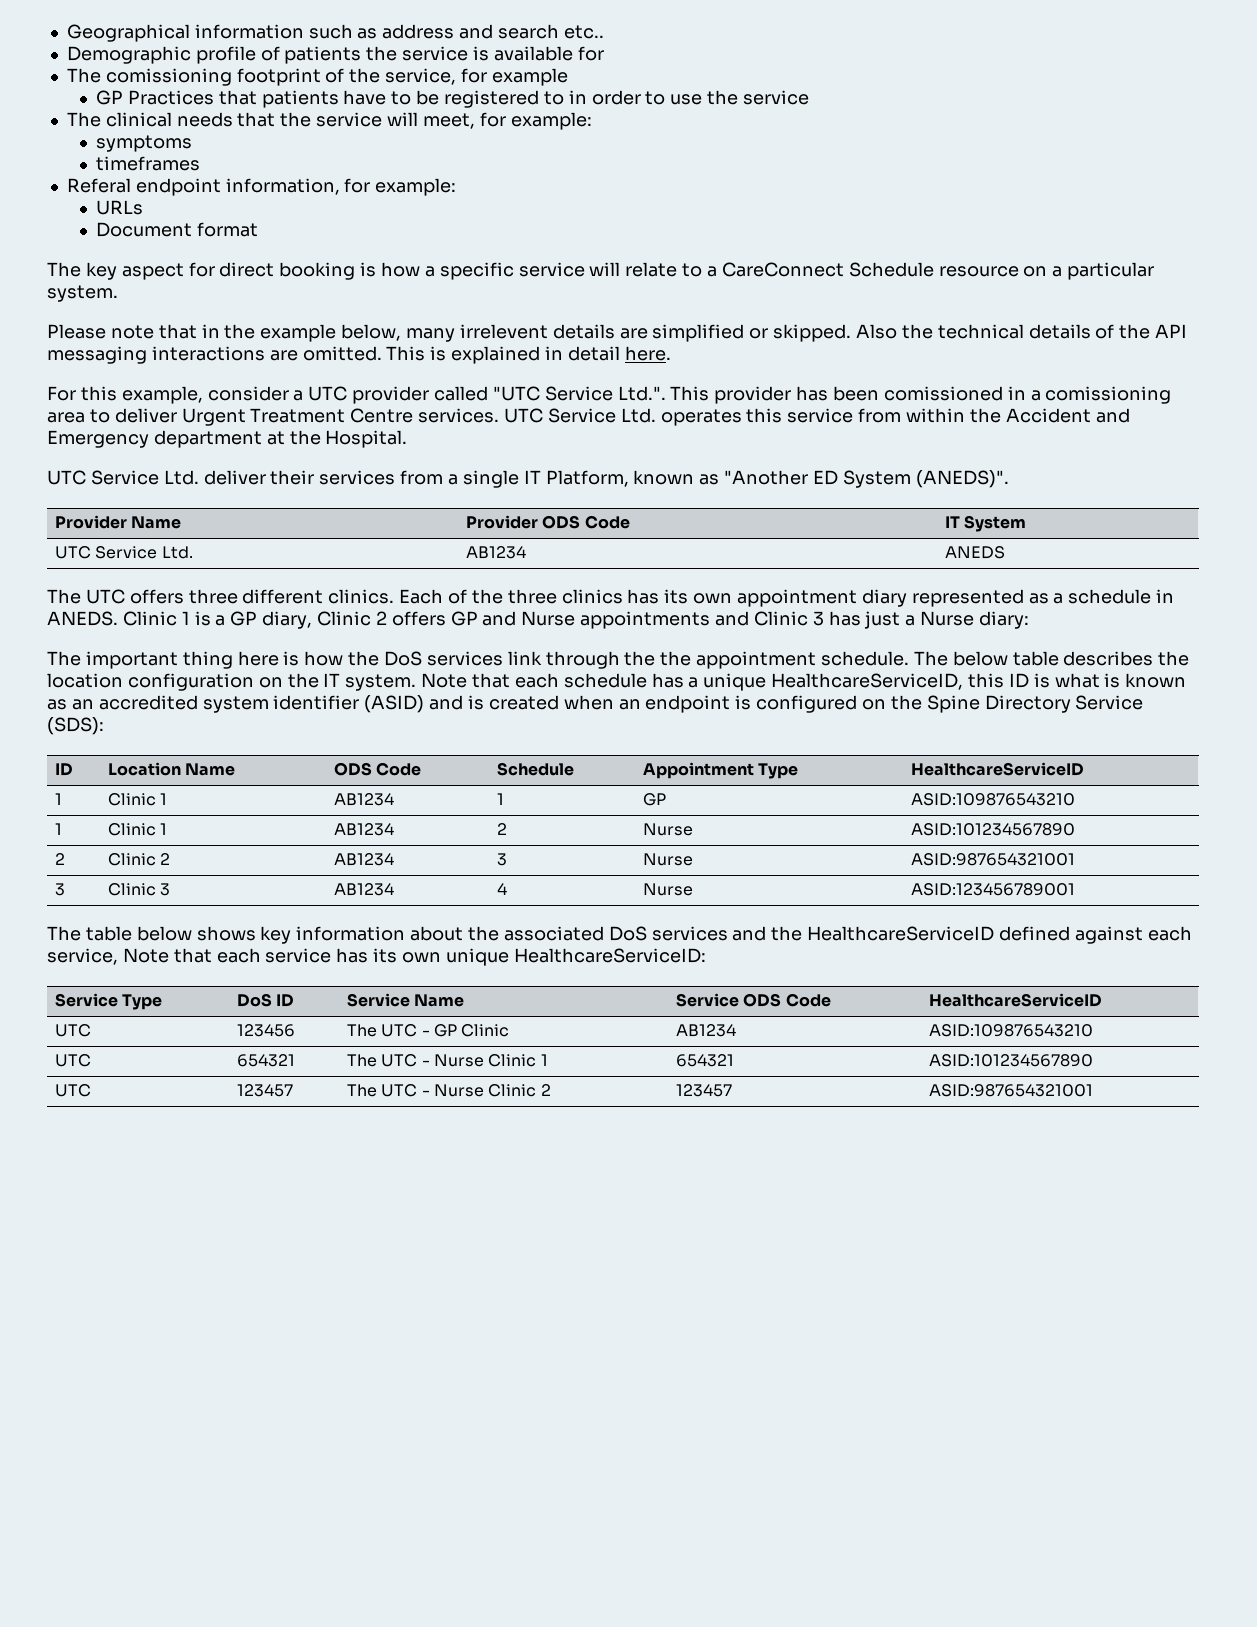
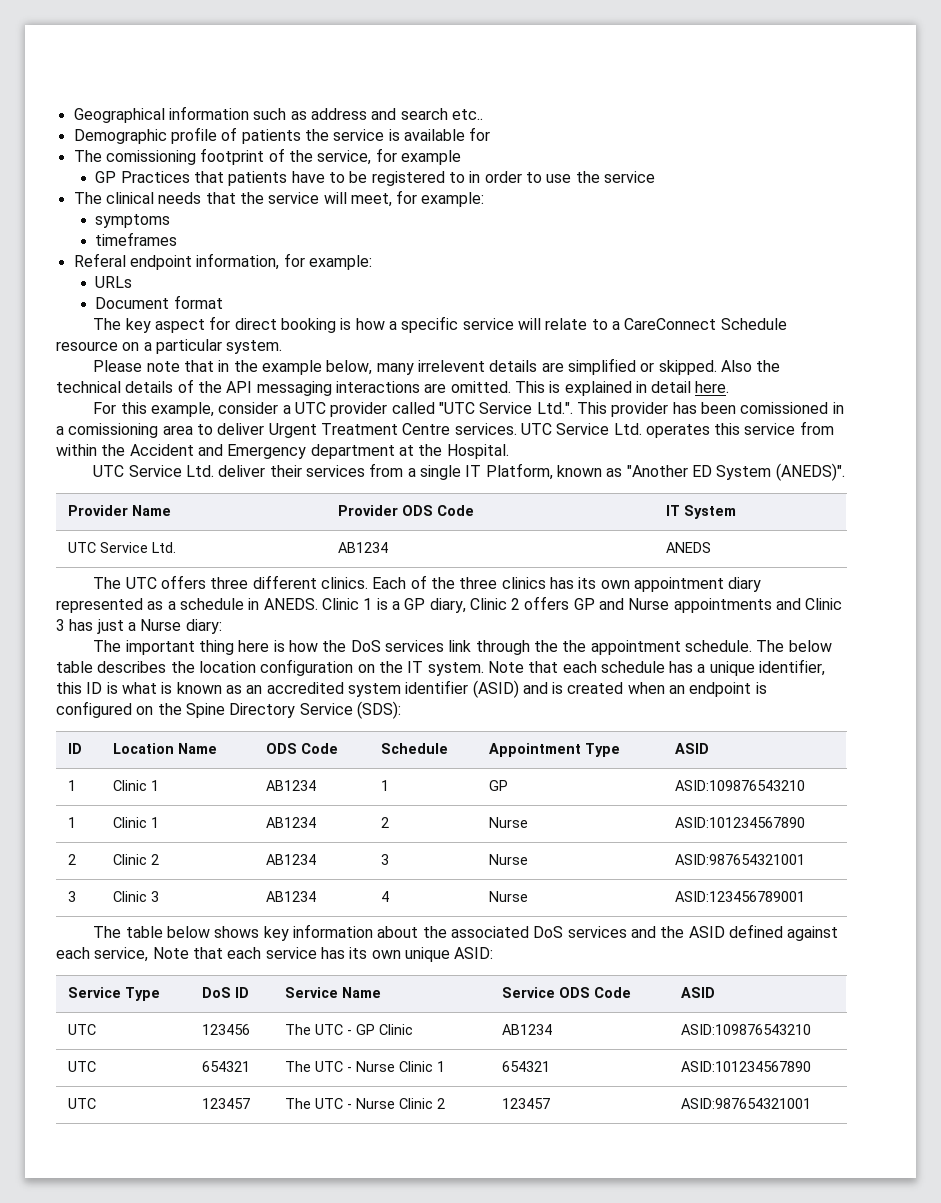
[771,673,964,690] HealthcareServiceID, -> [759,659,826,676] identifier,
[910,762,1084,776] HealthcareServiceID -> [674,743,709,754] ASID
[807,926,995,941] HealthcareServiceID -> [688,926,725,938] ASID
[513,948,706,963] HealthcareServiceID: -> [454,947,494,959] ASID:
[928,993,1102,1007] HealthcareServiceID -> [680,987,715,998] ASID

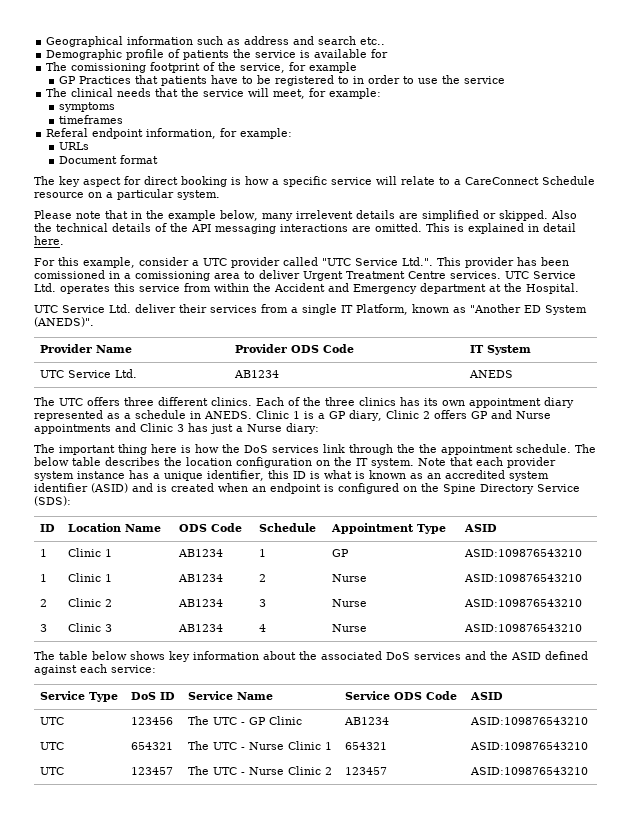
[600,661,665,673] schedule -> [507,457,556,468] [34,471,125,481] provider system instance
[674,817,805,828] ASID:101234567890 -> [463,574,582,582] ASID:109876543210
[674,854,805,865] ASID:987654321001 -> [463,599,582,607] ASID:109876543210
[674,891,805,902] ASID:123456789001 -> [463,624,582,632] ASID:109876543210
[94,947,494,962] service, Note that each service has its own unique ASID: -> [111,665,156,673] service:
[680,1061,811,1072] ASID:101234567890 -> [469,742,588,750] ASID:109876543210
[680,1098,811,1109] ASID:987654321001 -> [469,767,588,775] ASID:109876543210

